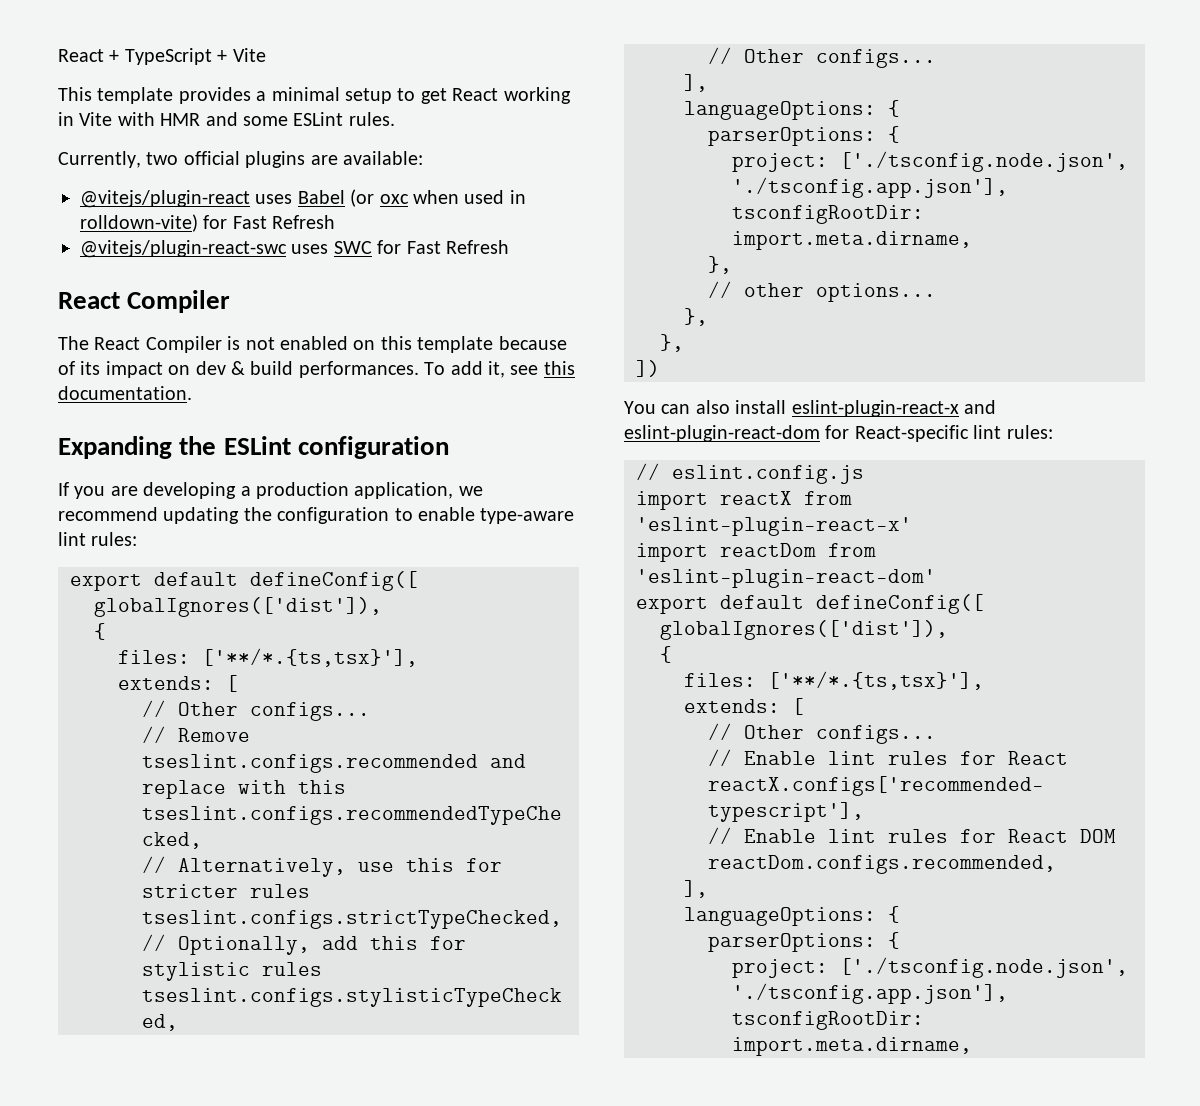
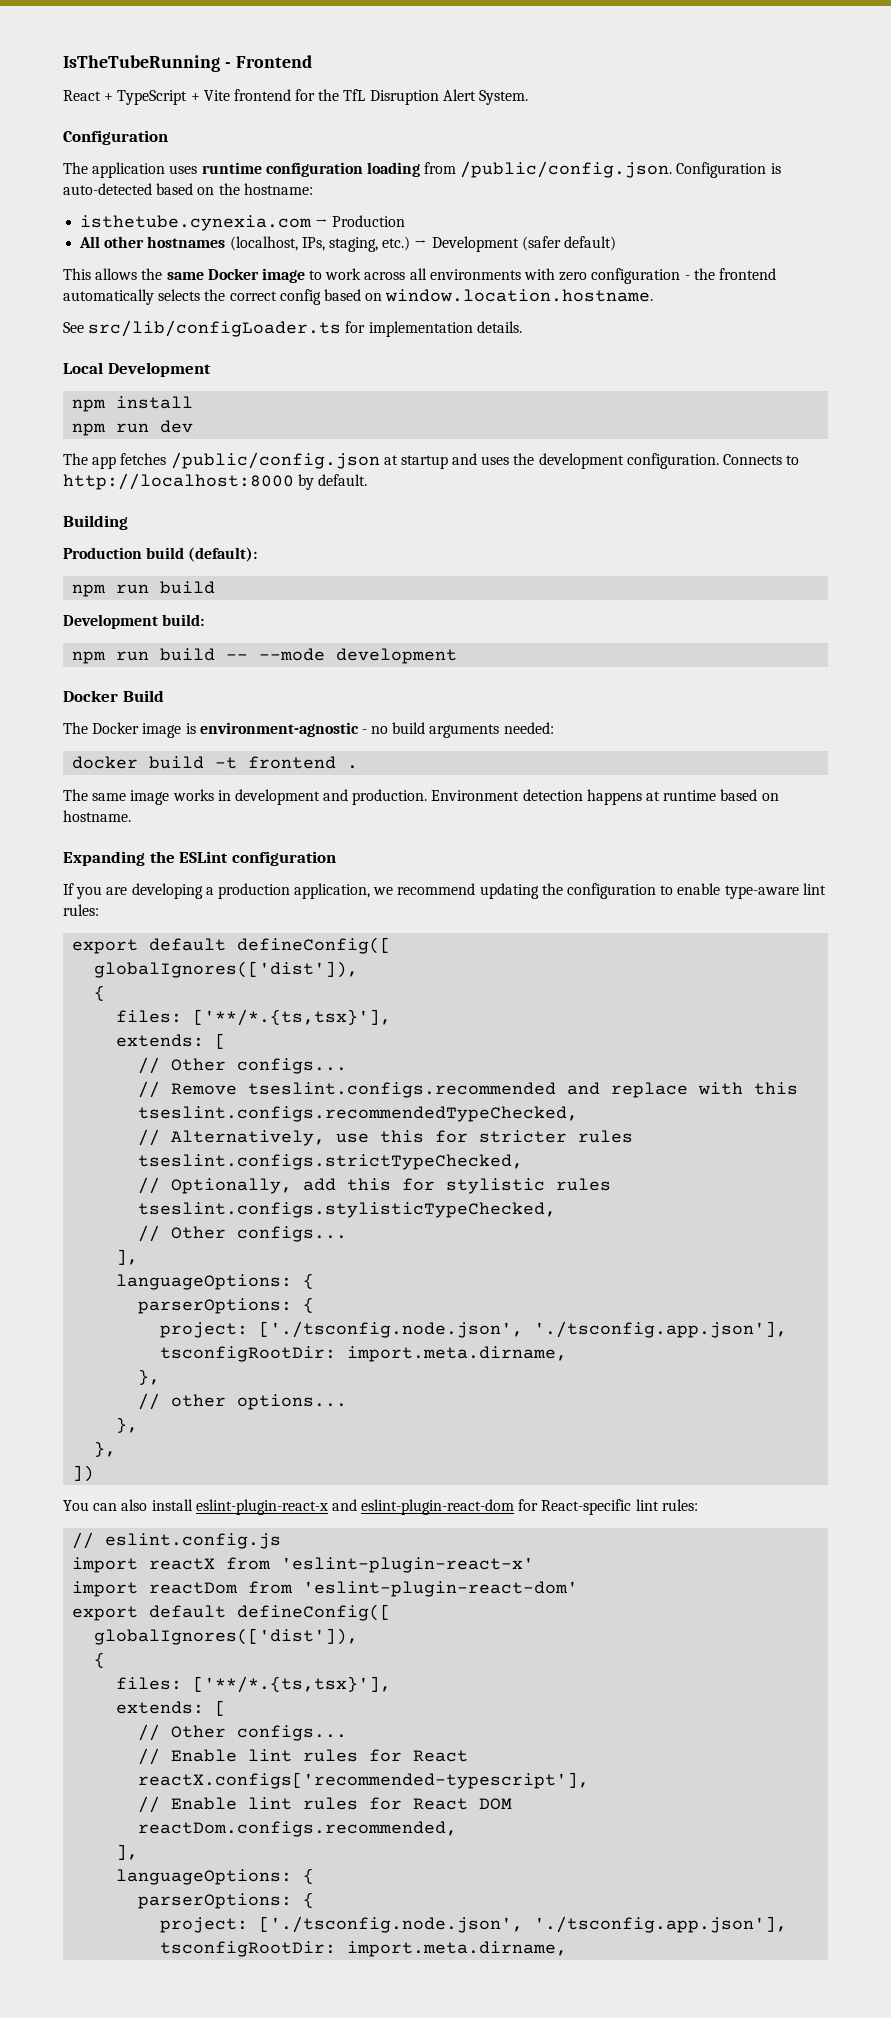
(58, 55) none -> [63,55,312,72] IsTheTubeRunning - Frontend //
[58,87,571,104] [58,112,395,126] [58,151,423,168] [80,189,526,208] [80,214,336,232] [80,240,509,258] [58,290,231,313] [58,336,567,353] [58,361,575,378] [58,386,192,400] // This template provides a minimal setup to get React working in Vite with HMR and some ESLint rules. // Currently, two official plugins are available: // @vitejs/plugin-react uses Babel (or oxc when used in rolldown-vite) for Fast Refresh // @vitejs/plugin-react-swc uses SWC for Fast Refresh // React Compiler // The React Compiler is not enabled on this template because of its impact on dev & build performances. To add it, see this documentation. -> [233,89,529,105] [63,130,168,145] [63,161,781,178] [63,183,313,195] [80,215,406,231] [79,236,616,252] [63,268,776,284] [63,289,654,305] [63,320,522,337] [63,362,211,377] [72,396,194,412] [72,420,194,436] [63,452,800,469] [63,473,368,490] [63,515,128,530] [63,547,258,562] [72,581,216,597] [63,614,205,629] [72,648,458,664] [63,690,164,702] [63,722,554,738] [72,756,359,769] [63,789,779,805] [63,810,131,822] frontend for the TfL Disruption Alert System. // Configuration // The application uses runtime configuration loading from /public/config.json. Configuration is auto-detected based on the hostname: // isthetube.cynexia.com → Production // All other hostnames (localhost, IPs, staging, etc.) → Development (safer default) // This allows the same Docker image to work across all environments with zero configuration - the frontend automatically selects the correct config based on window.location.hostname. // See src/lib/configLoader.ts for implementation details. // Local Development // npm install // npm run dev // The app fetches /public/config.json at startup and uses the development configuration. Connects to http://localhost:8000 by default. // Building // Production build (default): // npm run build // Development build: // npm run build -- --mode development // Docker Build // The Docker image is environment-agnostic - no build arguments needed: // docker build -t frontend . // The same image works in development and production. Environment detection happens at runtime based on hostname.

